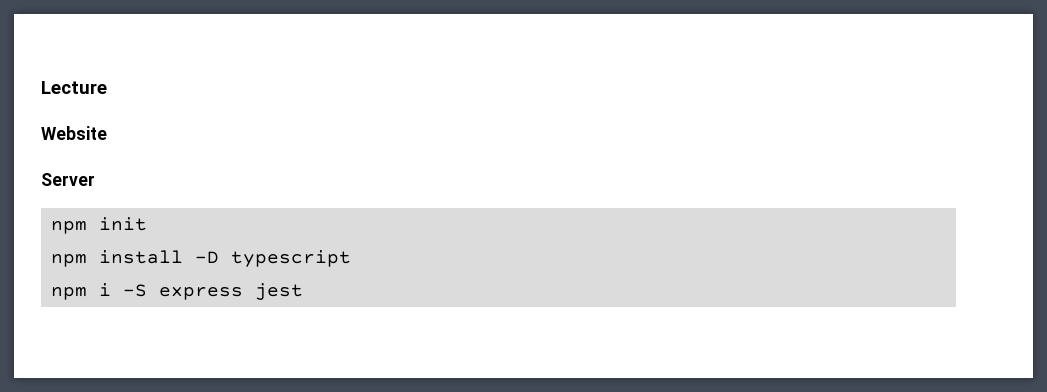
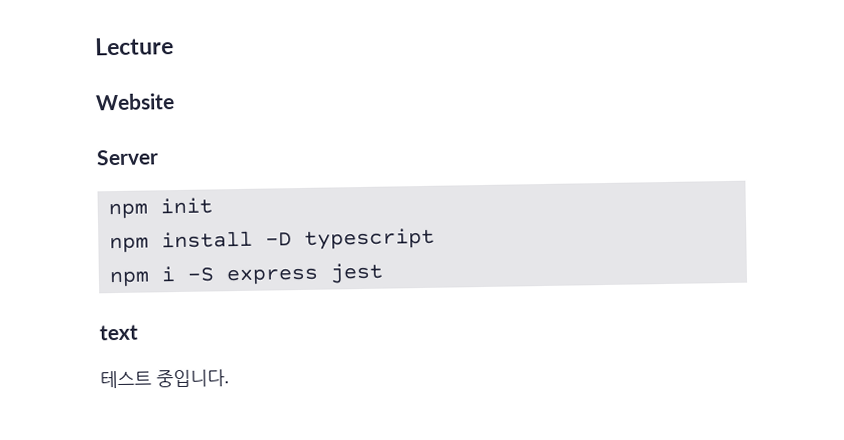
(303, 291) none -> [99,324,138,341] [100,369,229,389] // text // 테스트 중입니다.

